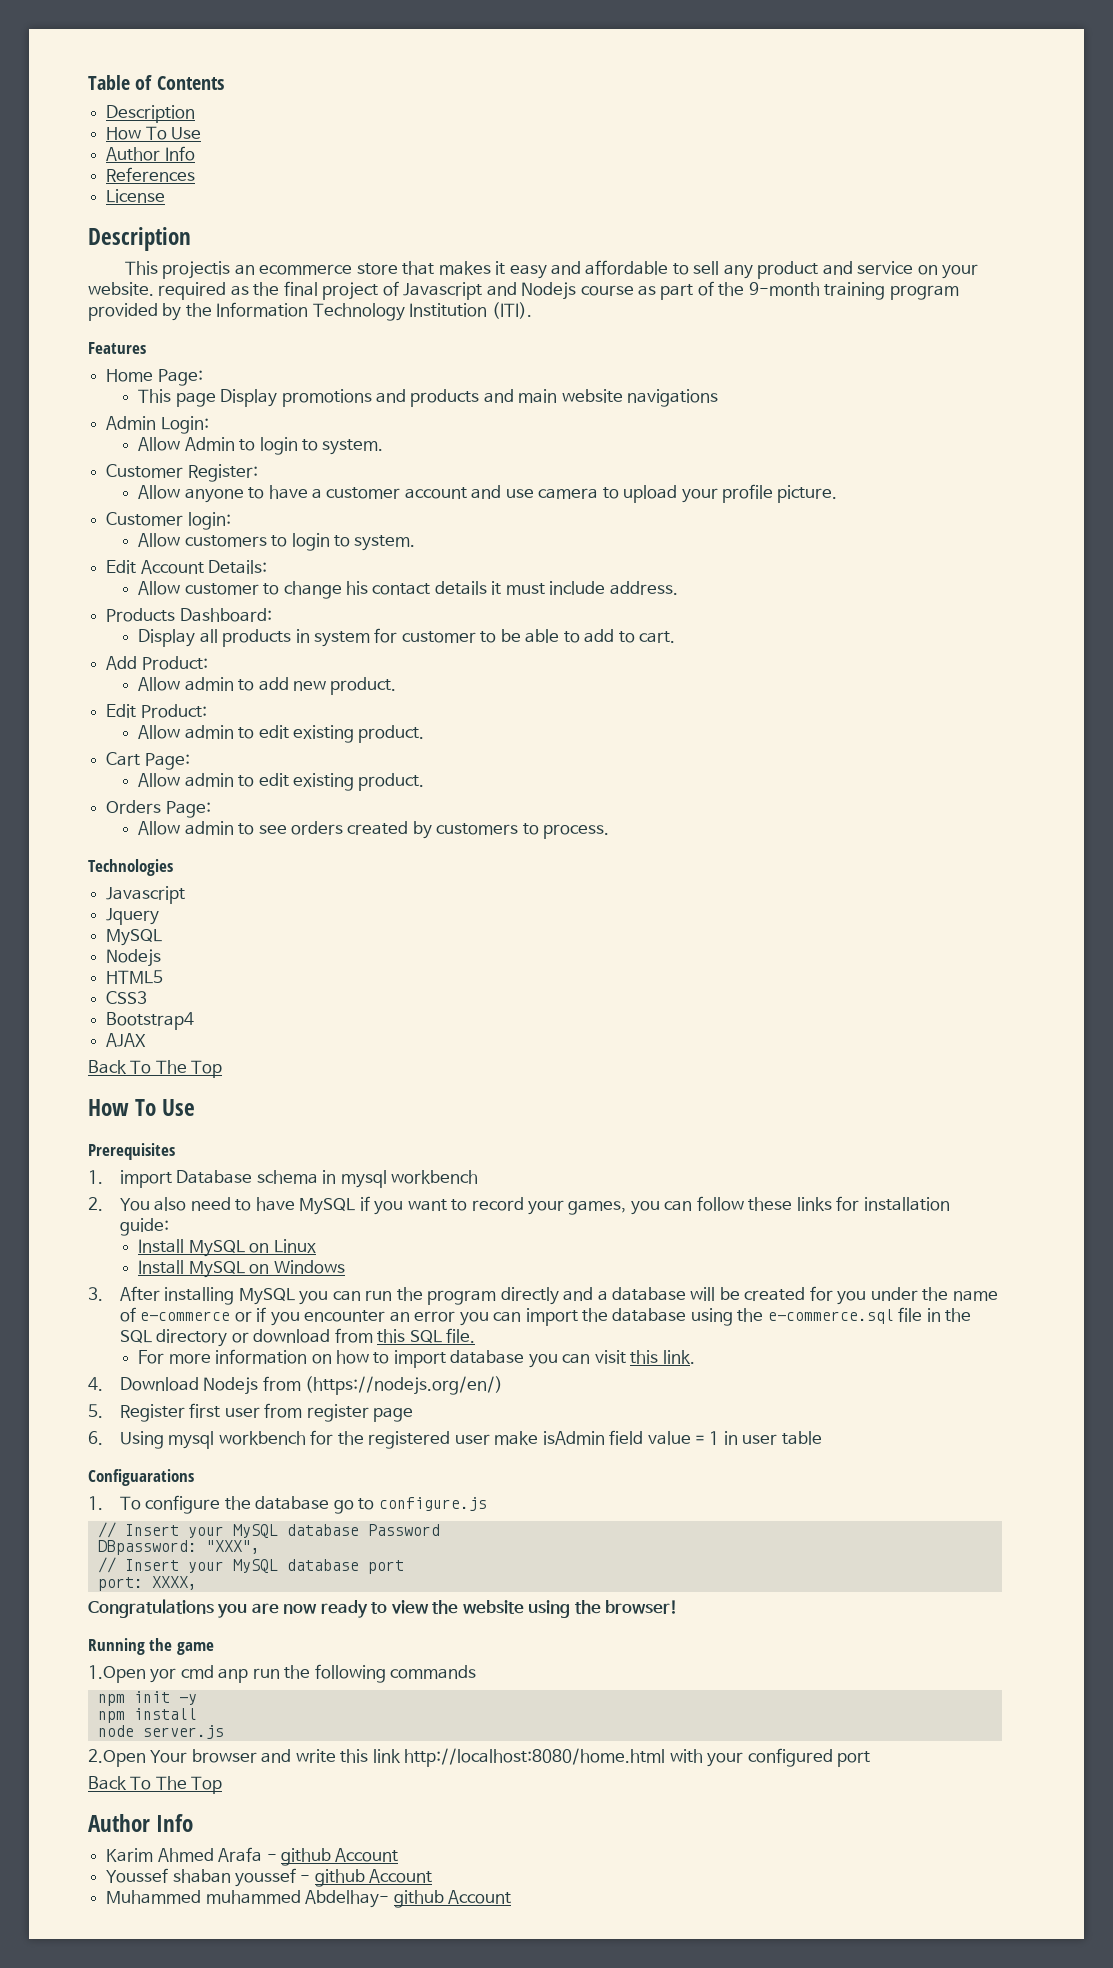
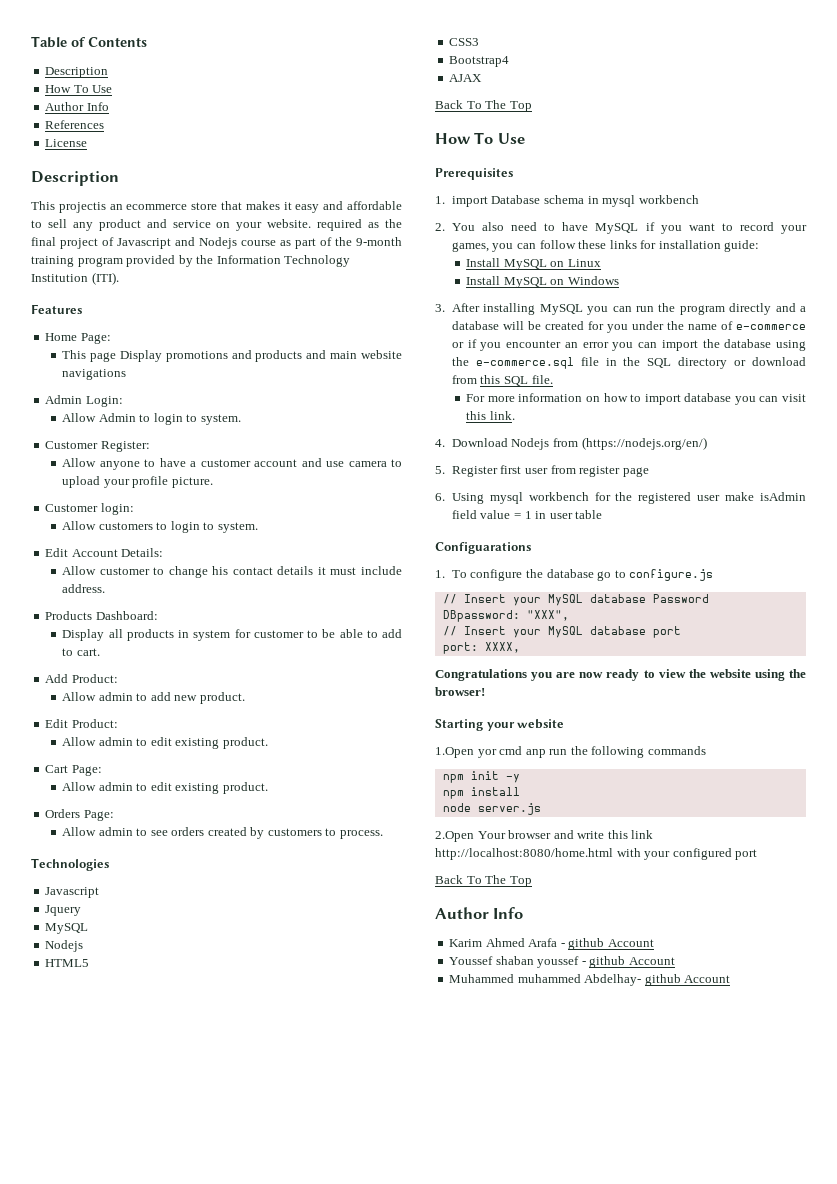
[88,1638,214,1655] Running the game -> [435,719,565,731] Starting your website

